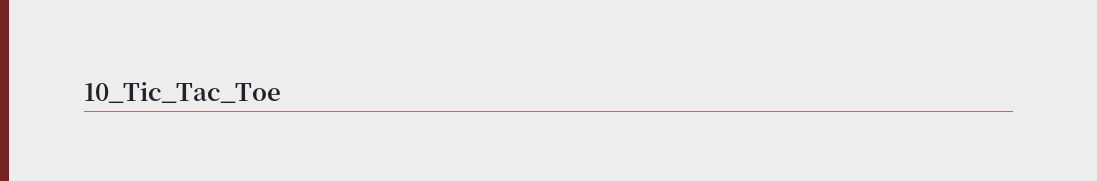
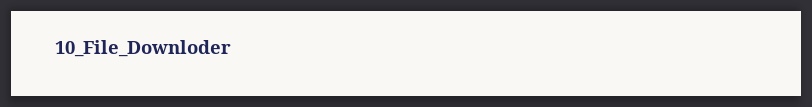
[84,82,281,103] 10_Tic_Tac_Toe -> [55,40,231,57] 10_File_Downloder

